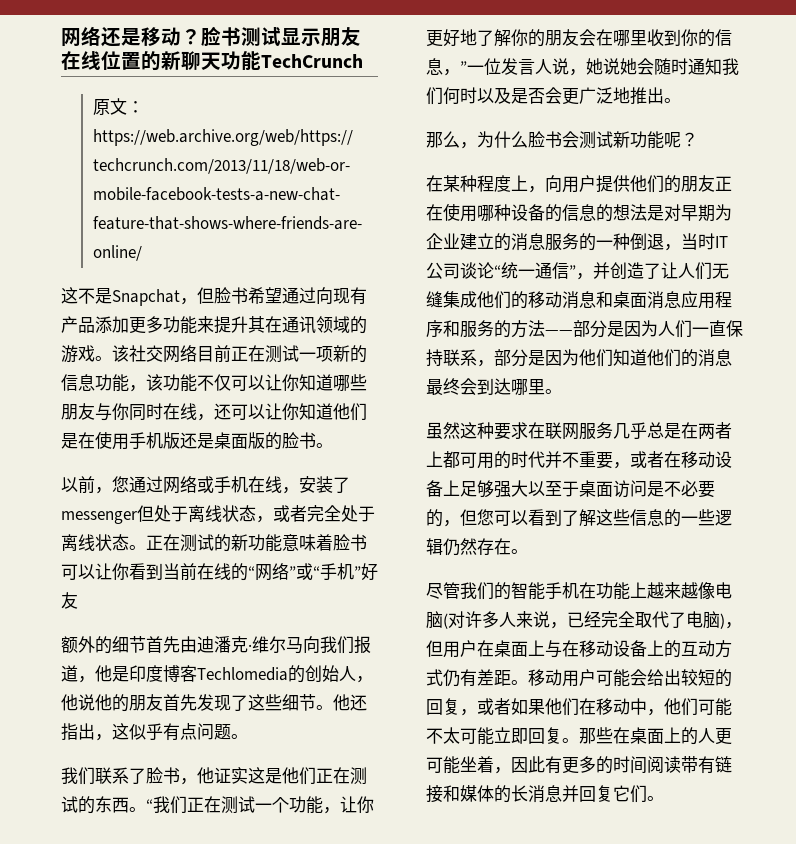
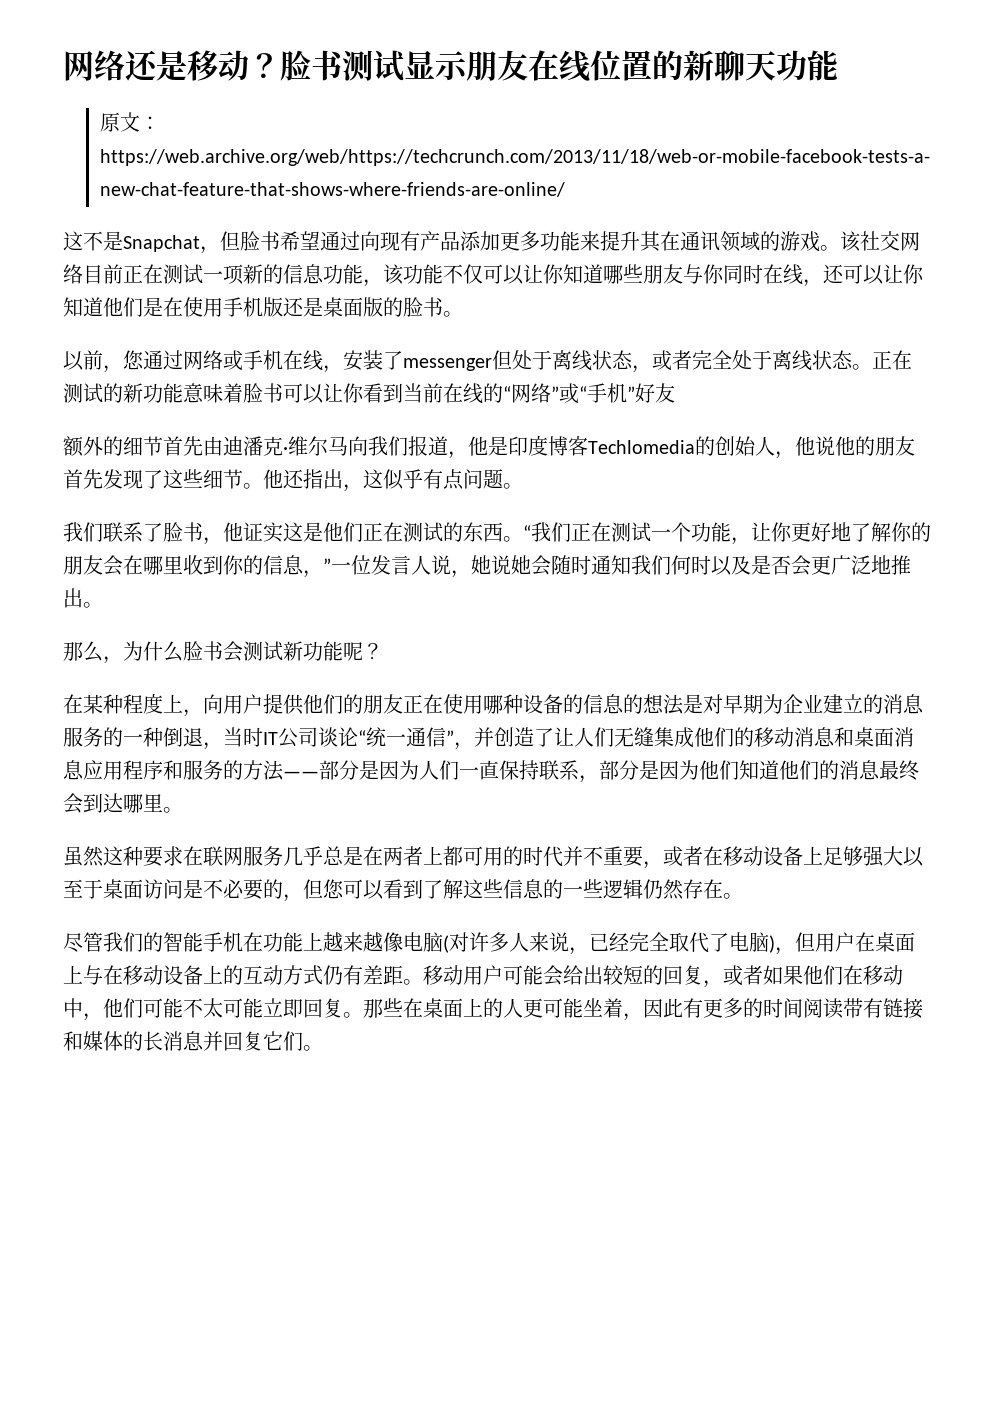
[261,54,363,68] TechCrunch -> (838, 65) none

